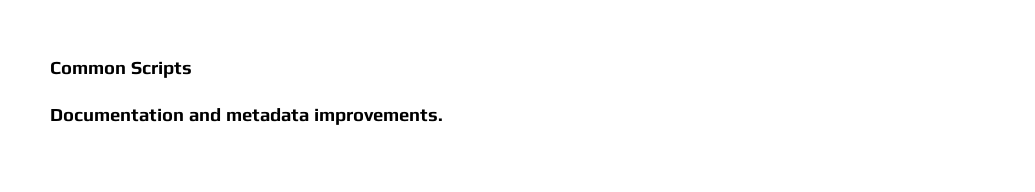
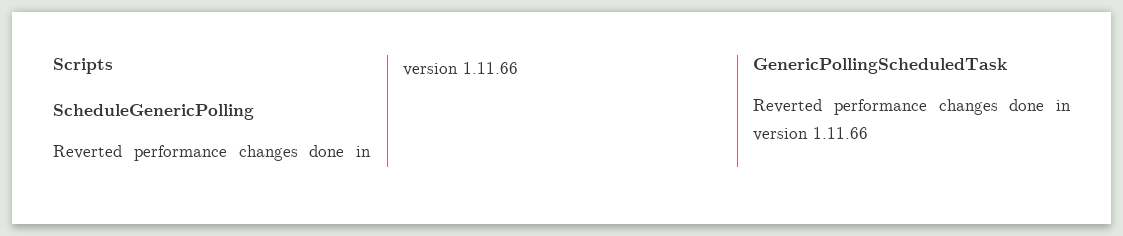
[50,61,126,75] Common -> (53, 66) none
[50,108,443,125] Documentation and metadata improvements. -> [53,104,254,120] [53,145,371,161] [403,62,518,76] [753,58,1007,74] [753,99,1071,115] [753,127,868,141] ScheduleGenericPolling // Reverted performance changes done in version 1.11.66 // GenericPollingScheduledTask // Reverted performance changes done in version 1.11.66

